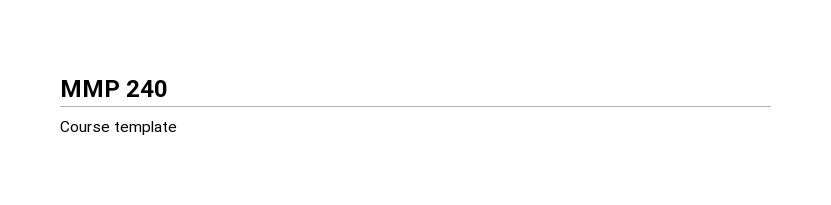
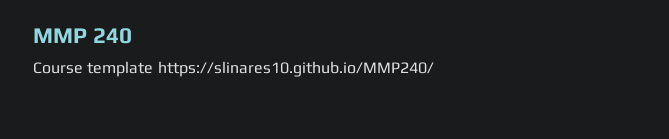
(178, 128) none -> [157,61,434,77] https://slinares10.github.io/MMP240/

